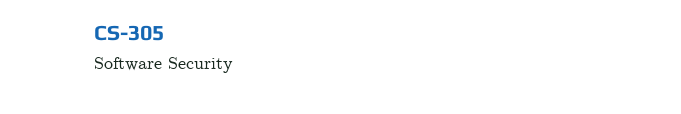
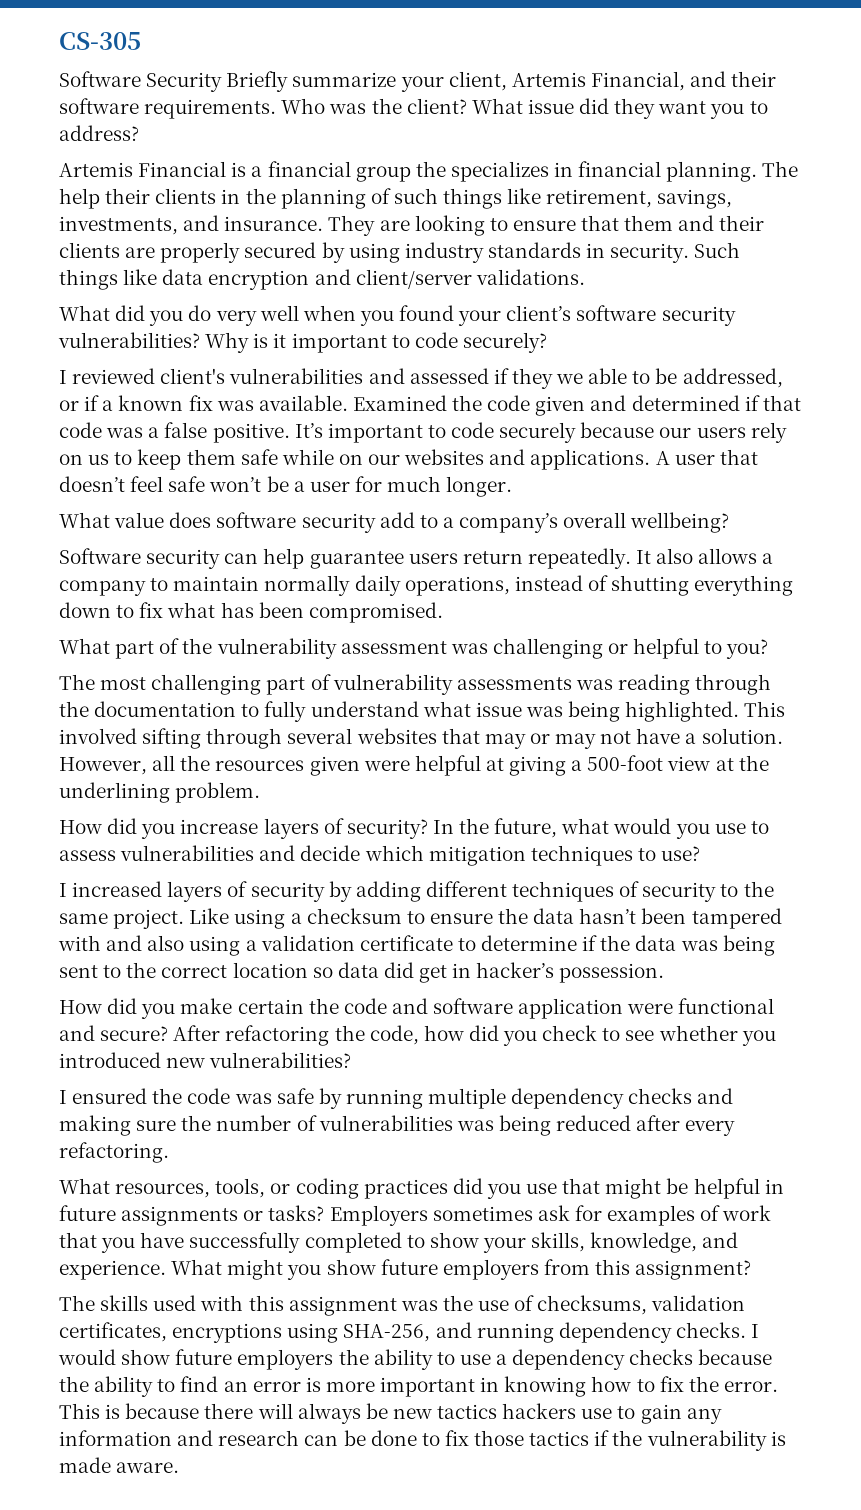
(233, 65) none -> [226,71,777,92] [59,98,768,119] [59,125,139,141] [59,161,799,182] [59,188,733,209] [59,215,765,236] [59,242,741,263] [59,269,585,290] [59,305,736,326] [58,332,547,353] [59,368,783,389] [59,395,801,416] [59,422,787,443] [59,449,758,470] [59,476,513,497] [59,512,730,533] [59,548,774,569] [59,575,794,596] [59,602,443,623] [59,638,769,659] [59,674,772,695] [59,701,786,722] [59,728,783,749] [59,755,769,776] [59,782,261,803] [59,818,769,839] [59,845,701,866] [59,881,774,902] [59,908,782,929] [58,935,775,956] [59,962,665,983] [59,998,775,1019] [59,1025,776,1046] [59,1052,352,1068] [59,1088,734,1109] [59,1115,736,1136] [59,1142,169,1163] [59,1178,784,1199] [59,1205,772,1226] [59,1232,739,1253] [59,1259,752,1280] [59,1295,746,1316] [59,1322,760,1343] [58,1349,773,1370] [59,1376,778,1397] [59,1403,722,1424] [59,1430,786,1451] [59,1457,180,1473] Briefly summarize your client, Artemis Financial, and their software requirements. Who was the client? What issue did they want you to address? // Artemis Financial is a financial group the specializes in financial planning. The help their clients in the planning of such things like retirement, savings, investments, and insurance. They are looking to ensure that them and their clients are properly secured by using industry standards in security. Such things like data encryption and client/server validations. // What did you do very well when you found your client’s software security vulnerabilities? Why is it important to code securely? // I reviewed client's vulnerabilities and assessed if they we able to be addressed, or if a known fix was available. Examined the code given and determined if that code was a false positive. It’s important to code securely because our users rely on us to keep them safe while on our websites and applications. A user that doesn’t feel safe won’t be a user for much longer. // What value does software security add to a company’s overall wellbeing? // Software security can help guarantee users return repeatedly. It also allows a company to maintain normally daily operations, instead of shutting everything down to fix what has been compromised. // What part of the vulnerability assessment was challenging or helpful to you? // The most challenging part of vulnerability assessments was reading through the documentation to fully understand what issue was being highlighted. This involved sifting through several websites that may or may not have a solution. However, all the resources given were helpful at giving a 500-foot view at the underlining problem. // How did you increase layers of security? In the future, what would you use to assess vulnerabilities and decide which mitigation techniques to use? // I increased layers of security by adding different techniques of security to the same project. Like using a checksum to ensure the data hasn’t been tampered with and also using a validation certificate to determine if the data was being sent to the correct location so data did get in hacker’s possession. // How did you make certain the code and software application were functional and secure? After refactoring the code, how did you check to see whether you introduced new vulnerabilities? // I ensured the code was safe by running multiple dependency checks and making sure the number of vulnerabilities was being reduced after every refactoring. // What resources, tools, or coding practices did you use that might be helpful in future assignments or tasks? Employers sometimes ask for examples of work that you have successfully completed to show your skills, knowledge, and experience. What might you show future employers from this assignment? // The skills used with this assignment was the use of checksums, validation certificates, encryptions using SHA-256, and running dependency checks. I would show future employers the ability to use a dependency checks because the ability to find an error is more important in knowing how to fix the error. This is because there will always be new tactics hackers use to gain any information and research can be done to fix those tactics if the vulnerability is made aware.

